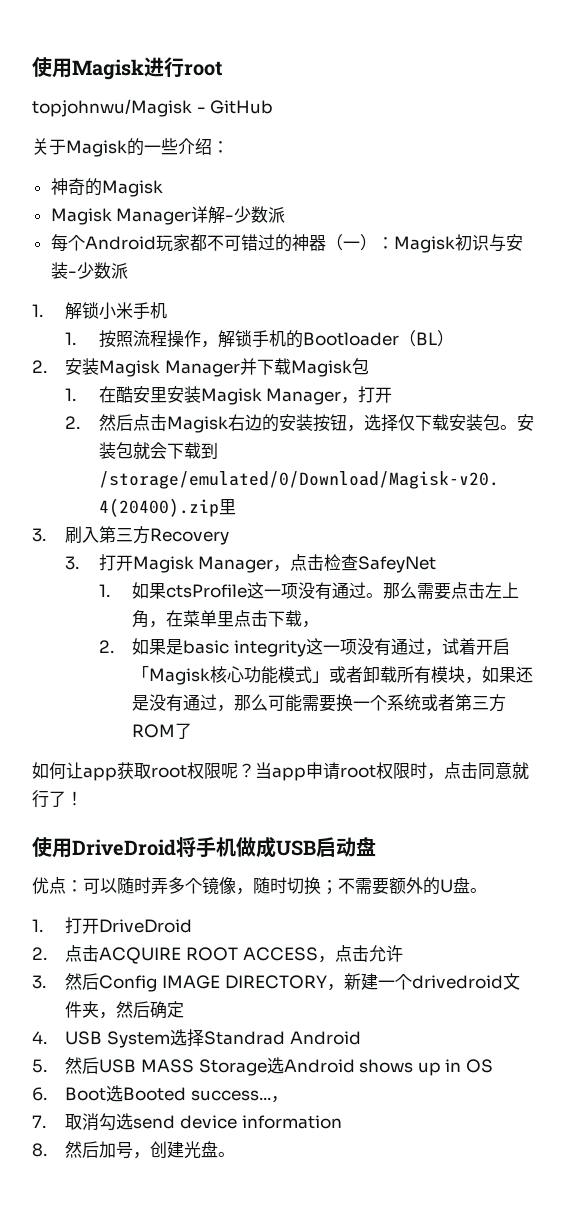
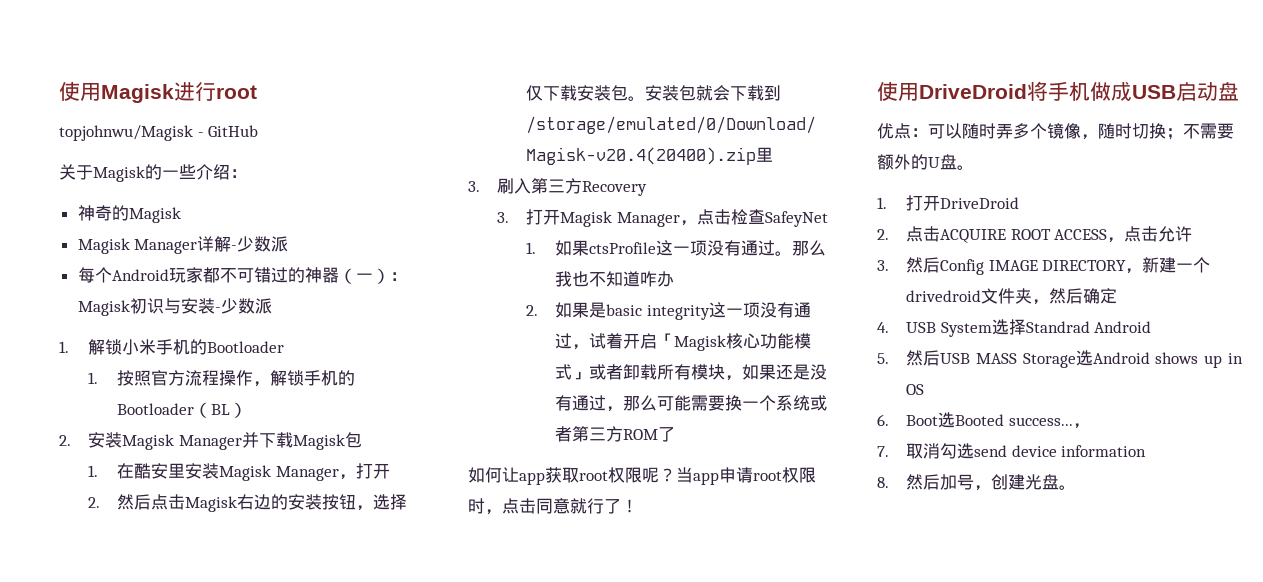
(168, 310) none -> [190,339,285,355] 的Bootloader
(133, 339) none -> [151,370,186,386] 官方
[417,582,520,600] [132,610,320,628] 需要点击左上角，在菜单里点击下载， -> [555,271,675,287] 我也不知道咋办

